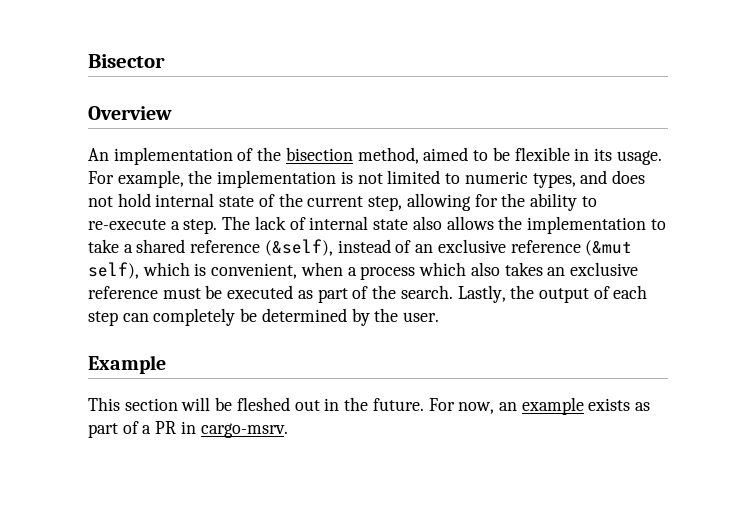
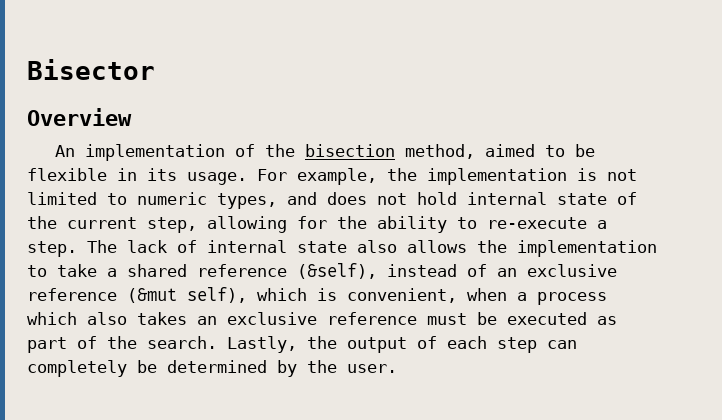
[88,355,166,374] [88,397,651,415] [88,421,288,438] // Example // This section will be fleshed out in the future. For now, an example exists as part of a PR in cargo-msrv. -> (397, 368) none

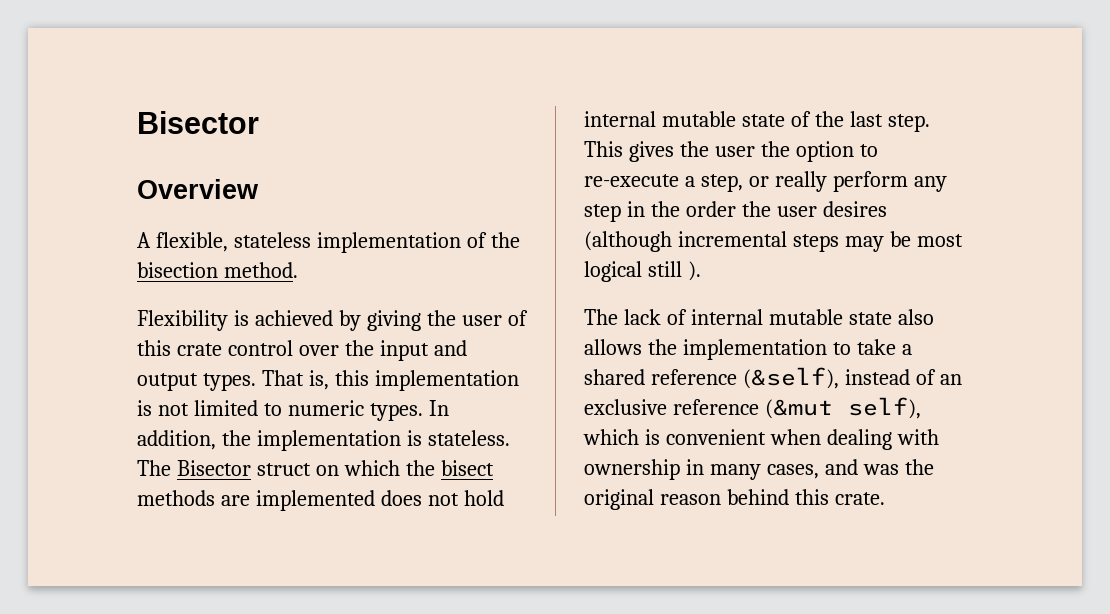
[54,145,75,157] An -> [137,232,311,252] A flexible, stateless
[404,144,595,159] [27,168,417,185] method, aimed to be flexible in its usage. For example, the -> [223,262,298,278] [137,310,528,331] [137,340,467,361] [137,370,369,391] method. // Flexibility is achieved by giving the user of this crate control over the input and output types. That is, this
[217,192,317,209] types, and -> [369,400,449,421] [137,430,510,451] [137,460,494,476] [137,490,375,511] types. In addition, the implementation is stateless. The Bisector struct on which the bisect methods are implemented
(547, 198) none -> [661,111,736,127] mutable
[67,216,607,233] [27,241,77,257] current step, allowing for the ability to re-execute a step. -> [849,111,930,132] [584,141,878,162] [584,171,947,192] [584,201,887,222] [584,231,963,252] [584,261,701,282] last step. This gives the user the option to re-execute a step, or really perform any step in the order the user desires (although incremental steps may be most logical still ). //
(287, 246) none -> [768,309,843,325] mutable
[347,288,607,305] [27,312,617,325] [27,336,577,353] [27,360,397,377] convenient, when a process which also takes an exclusive reference must be executed as part of the search. Lastly, the output of each step can completely be determined by the user. -> [665,429,939,450] [584,459,934,480] [584,489,885,510] convenient when dealing with ownership in many cases, and was the original reason behind this crate.

